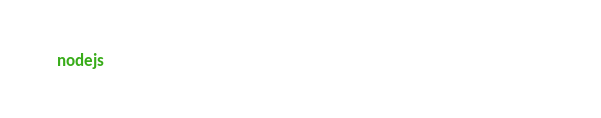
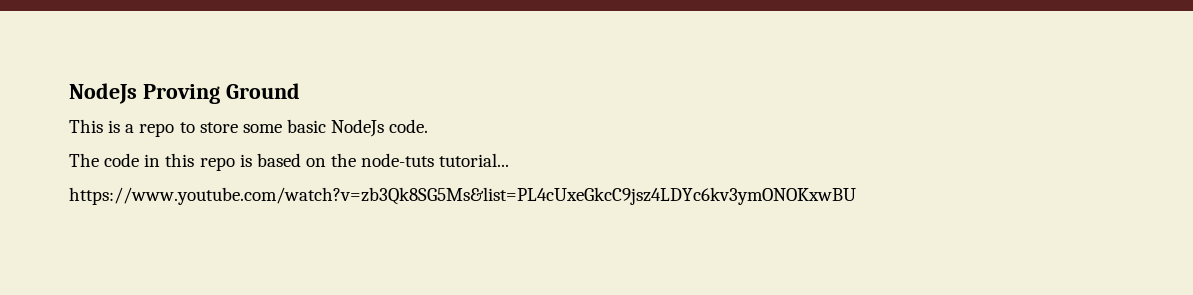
[57,53,104,69] nodejs -> [69,83,300,104] [69,119,429,137] [69,153,510,171] [69,187,856,205] NodeJs Proving Ground // This is a repo to store some basic NodeJs code. // The code in this repo is based on the node-tuts tutorial... // https://www.youtube.com/watch?v=zb3Qk8SG5Ms&list=PL4cUxeGkcC9jsz4LDYc6kv3ymONOKxwBU

